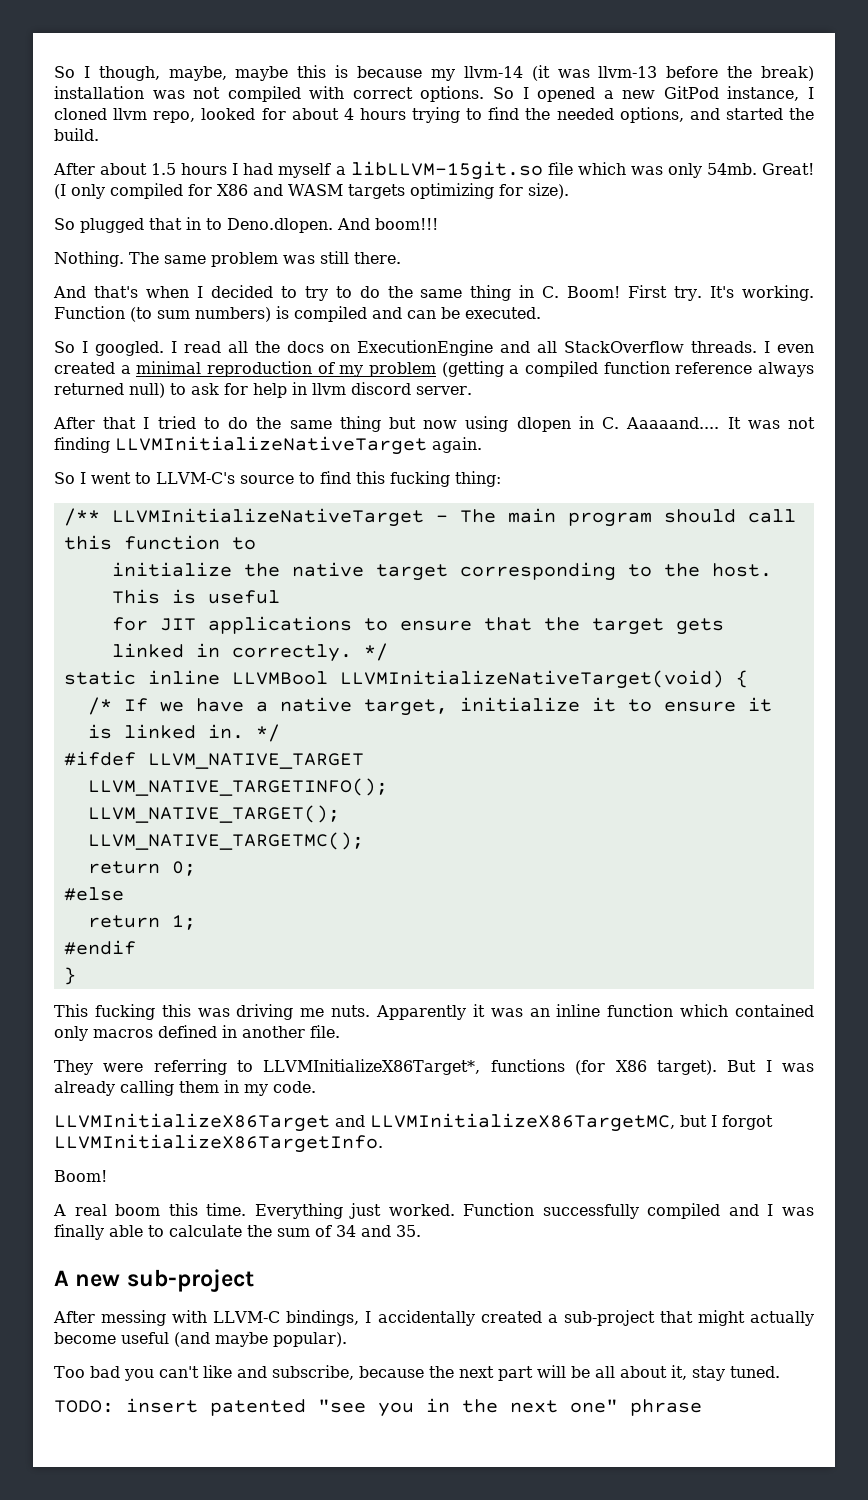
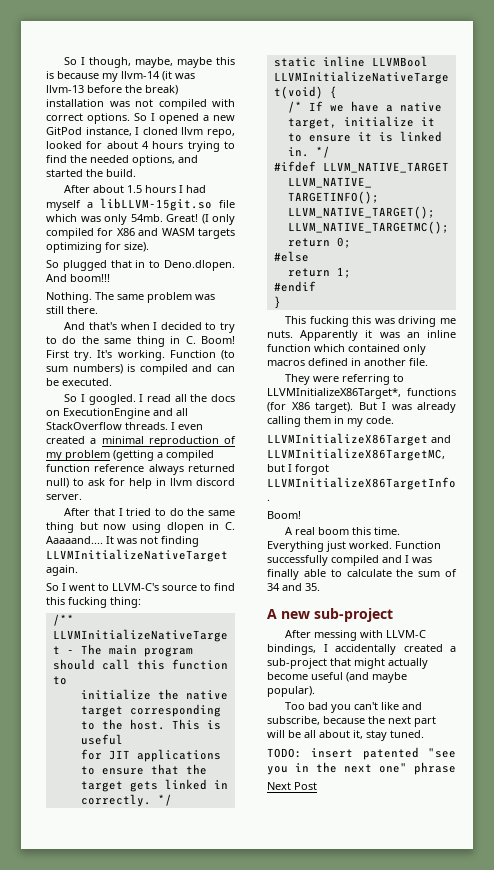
(702, 1407) none -> [267,782,317,790] // Next Post

